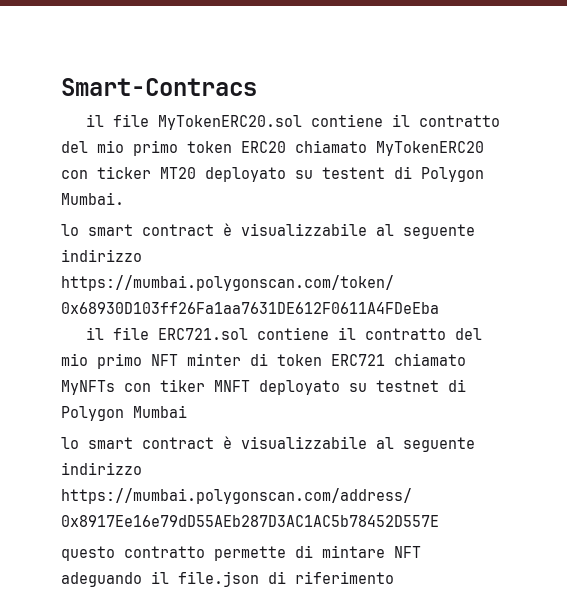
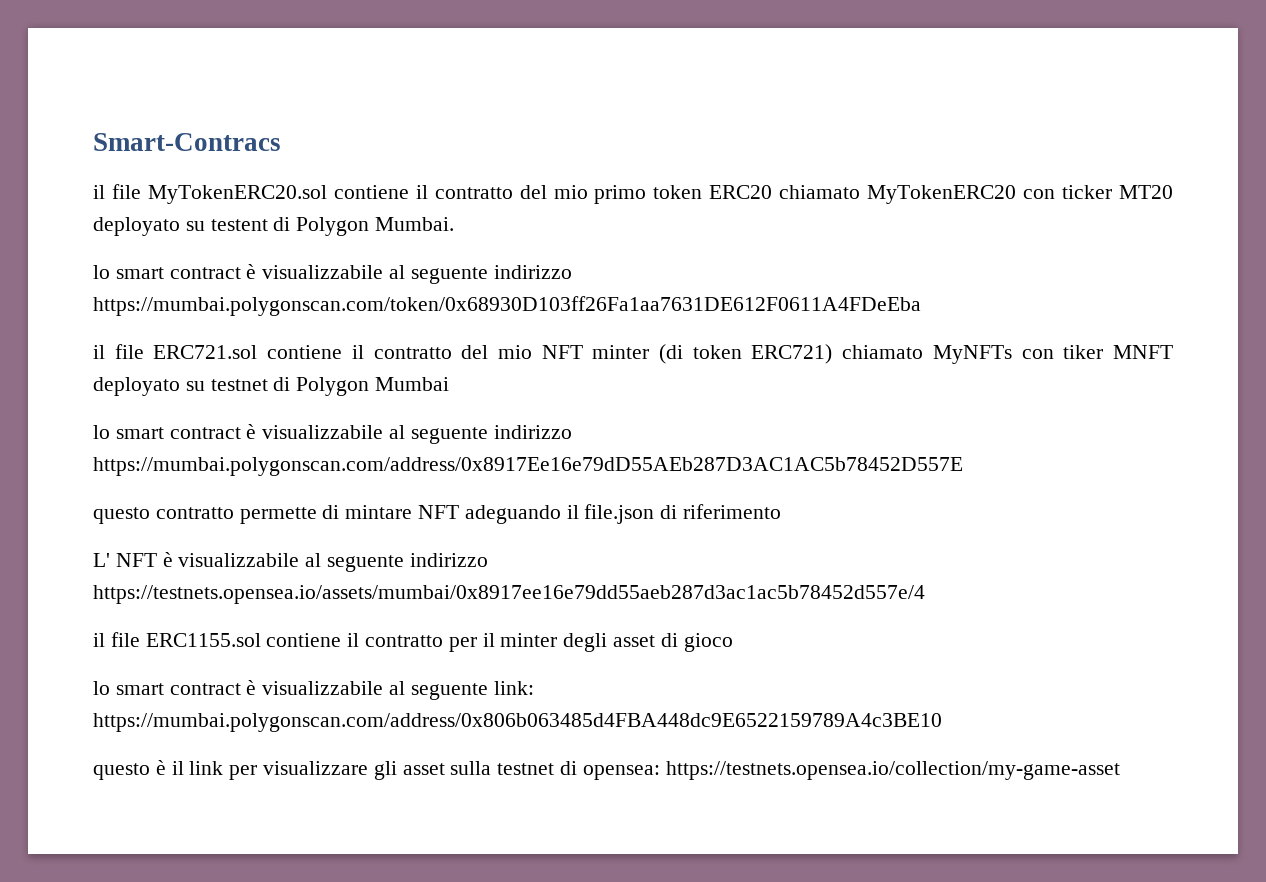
[97,353,142,369] primo -> (532, 352) none
[250,353,385,366] di token ERC721 -> [659,344,833,364] (di token ERC721)
(394, 577) none -> [93,552,488,572] [93,585,925,604] [93,632,733,652] [93,680,534,700] [93,713,942,732] [93,760,1120,780] // L' NFT è visualizzabile al seguente indirizzo https://testnets.opensea.io/assets/mumbai/0x8917ee16e79dd55aeb287d3ac1ac5b78452d557e/4 // il file ERC1155.sol contiene il contratto per il minter degli asset di gioco // lo smart contract è visualizzabile al seguente link: https://mumbai.polygonscan.com/address/0x806b063485d4FBA448dc9E6522159789A4c3BE10 // questo è il link per visualizzare gli asset sulla testnet di opensea: https://testnets.opensea.io/collection/my-game-asset

